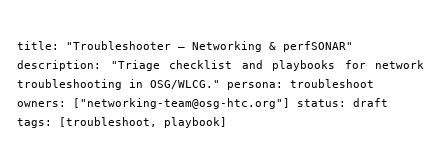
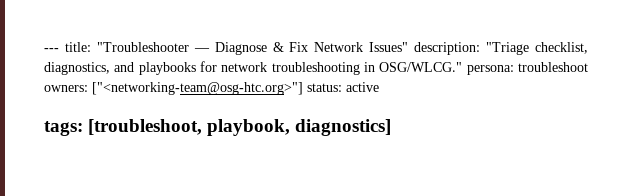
(17, 45) none -> [44,48,59,52] ---
[192,41,353,52] [17,60,232,71] Networking & perfSONAR" description: "Triage checklist -> [214,42,589,55] [44,62,110,75] Diagnose & Fix Network Issues" description: "Triage checklist, diagnostics,
[73,98,388,109] [17,117,227,128] ["networking-team@osg-htc.org"] status: draft tags: [troubleshoot, playbook] -> [92,82,379,95] [44,119,392,136] ["<networking-team@osg-htc.org>"] status: active // tags: [troubleshoot, playbook, diagnostics]

